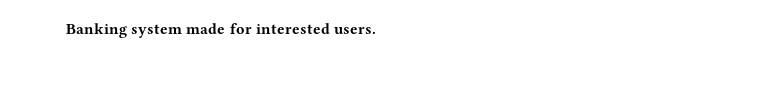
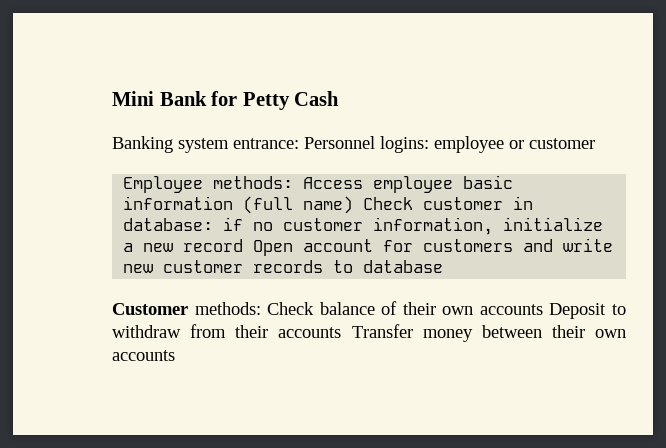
[66,23,376,38] Banking system made for interested users. -> [112,91,340,110] [112,136,595,153] [123,175,514,193] [123,196,534,214] [123,217,604,235] [123,238,614,256] [123,260,444,273] [112,301,626,319] [112,324,626,342] [112,350,175,361] Mini Bank for Petty Cash // Banking system entrance: Personnel logins: employee or customer // Employee methods: Access employee basic information (full name) Check customer in database: if no customer information, initialize a new record Open account for customers and write new customer records to database // Customer methods: Check balance of their own accounts Deposit to withdraw from their accounts Transfer money between their own accounts

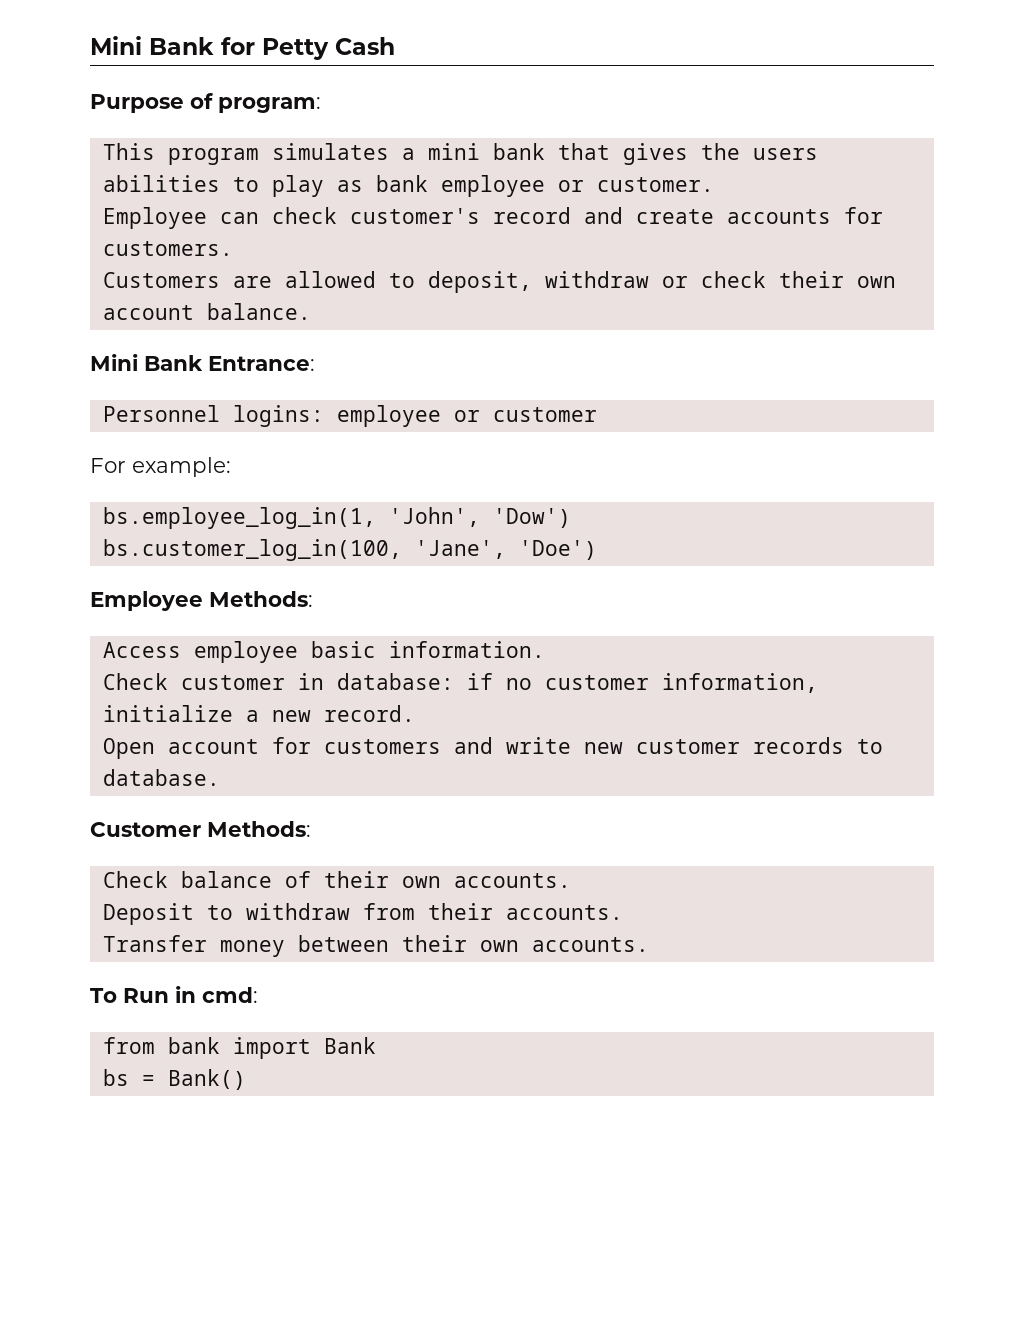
[112,136,299,153] Banking system entrance: -> [90,93,321,113] [102,143,818,165] [102,175,714,197] [102,207,883,229] [102,241,233,256] [102,271,896,293] [102,303,311,320] [90,354,315,371] Purpose of program: // This program simulates a mini bank that gives the users abilities to play as bank employee or customer. // Employee can check customer's record and create accounts for customers. // Customers are allowed to deposit, withdraw or check their own account balance. // Mini Bank Entrance: //
[123,176,294,193] // Employee methods: -> [90,457,231,477] [102,507,571,529] [102,539,597,561] [90,591,313,611] // For example: // bs.employee_log_in(1, 'John', 'Dow') // bs.customer_log_in(100, 'Jane', 'Doe') // Employee Methods: //
[123,196,354,214] information (full name) -> [388,641,545,658] information. //
[183,239,244,252] record -> [323,705,415,722] record. //
[363,260,444,273] database -> [102,769,220,786] database.
[194,302,261,315] methods: -> [207,821,311,837] Methods: //
[479,304,543,315] accounts -> [453,873,571,888] accounts. //
[278,327,342,338] accounts -> [505,905,623,920] accounts. //
[112,350,175,361] accounts -> [531,937,649,952] [90,986,258,1003] [102,1037,376,1059] [102,1069,246,1090] accounts. // To Run in cmd: // from bank import Bank // bs = Bank()

